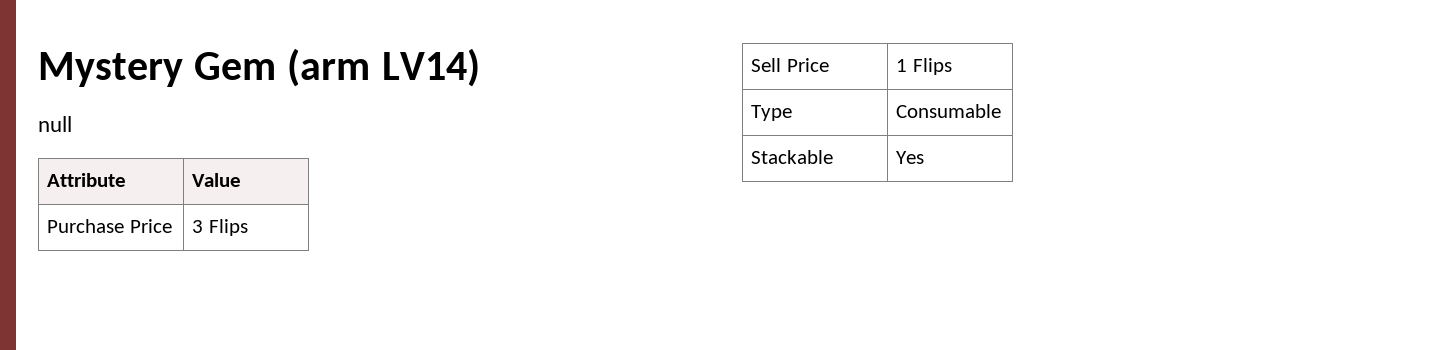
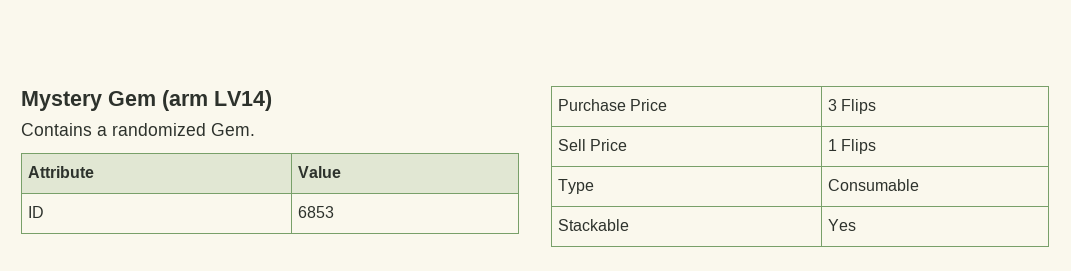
[38,116,72,132] null -> [21,123,255,136] Contains a randomized Gem.
(242, 180) none -> [28,206,45,218] [298,206,335,218] // ID | 6853

